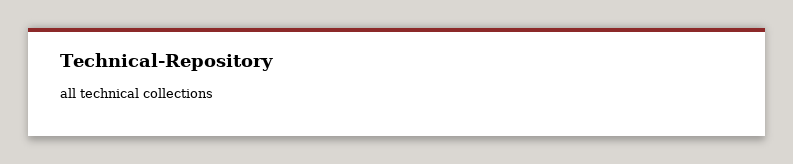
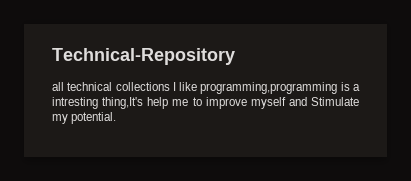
(213, 93) none -> [172,82,360,94] [52,97,359,109] [52,112,117,124] I like programming,programming is a intresting thing,It's help me to improve myself and Stimulate my potential.

